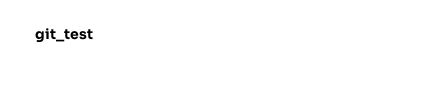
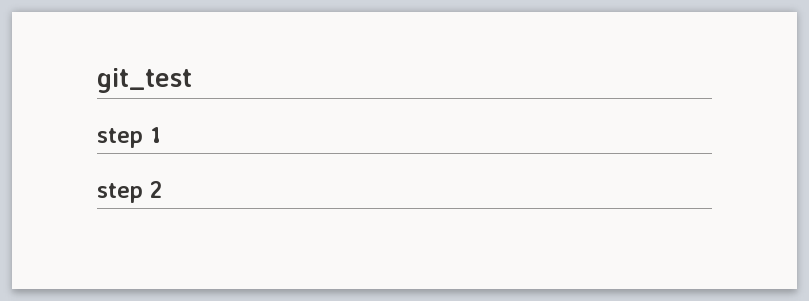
(93, 35) none -> [97,127,161,148] [97,181,162,203] // step 1 // step 2

